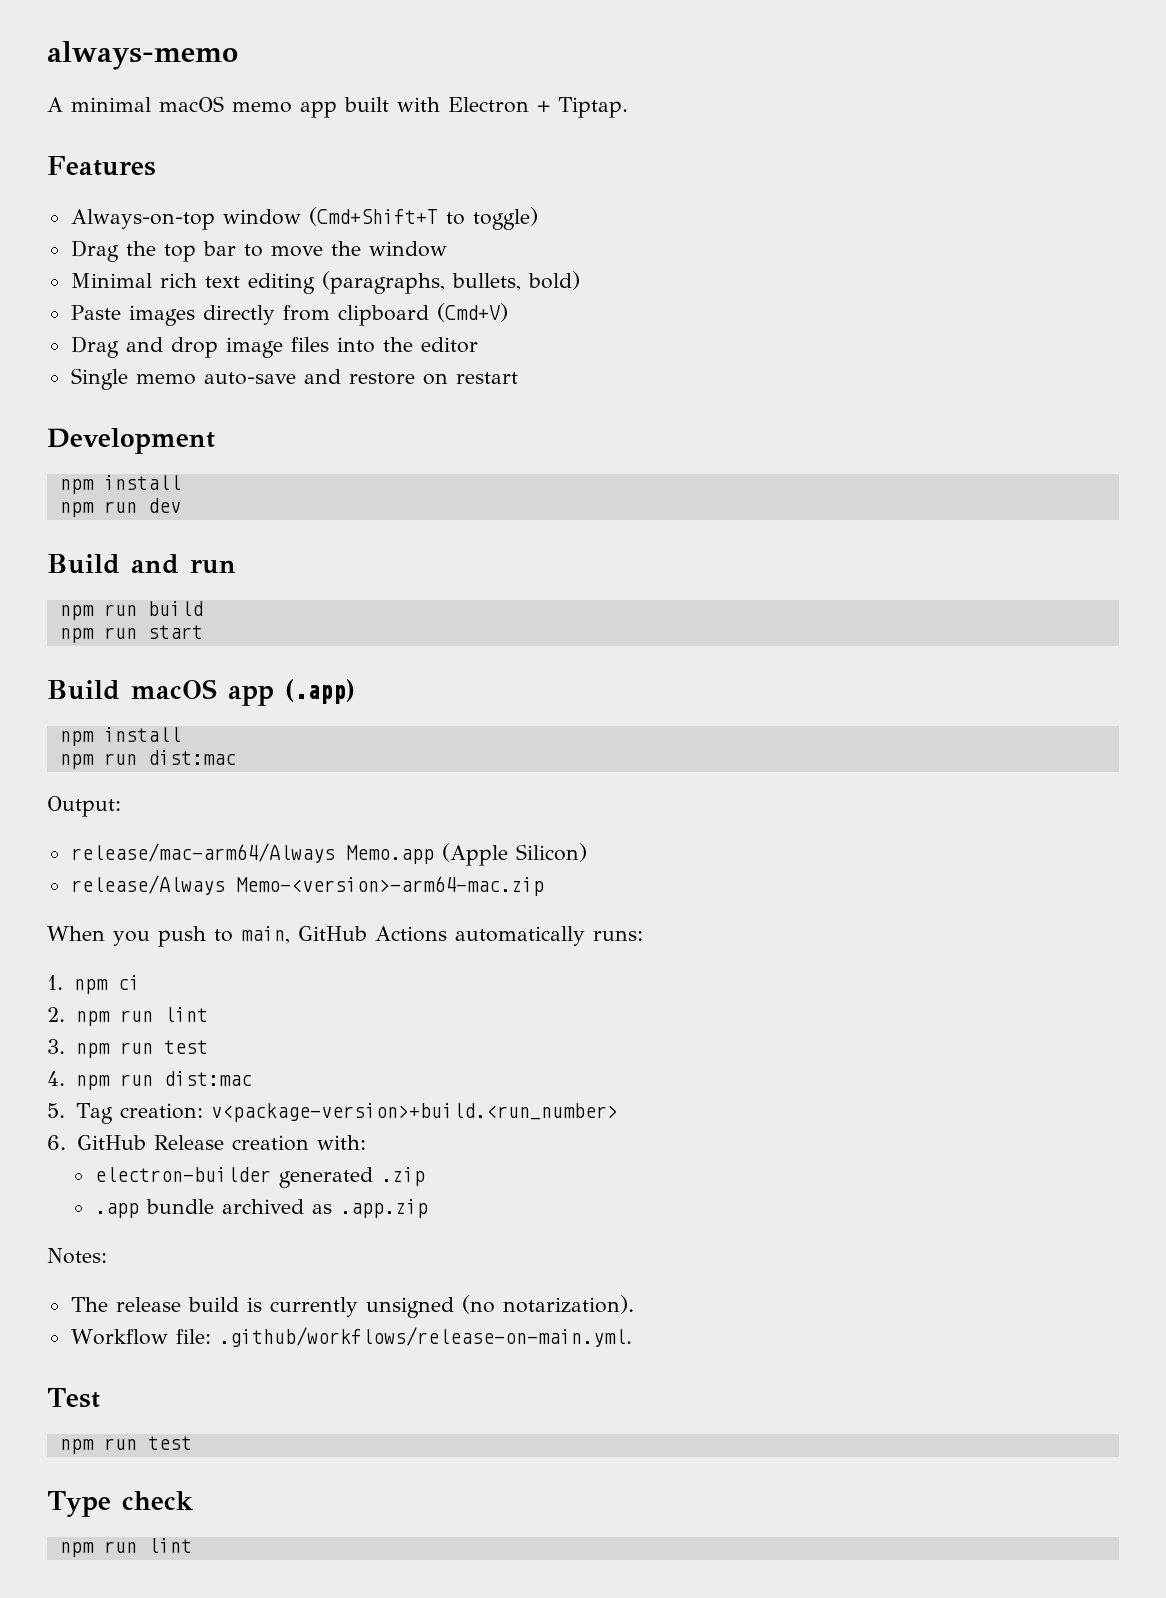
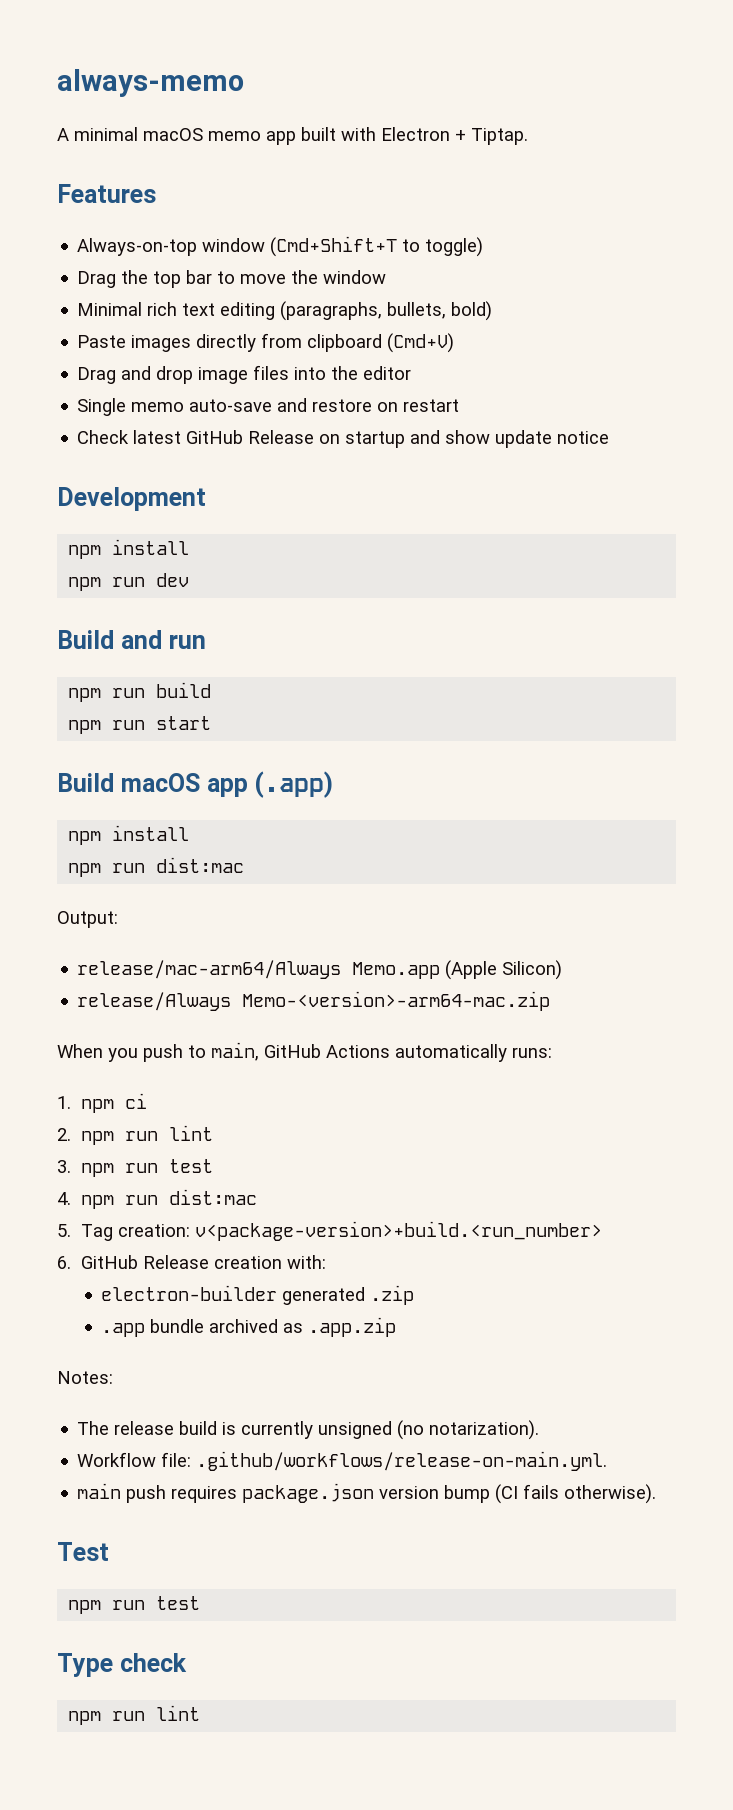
(518, 378) none -> [77,430,610,448] // Check latest GitHub Release on startup and show update notice
(632, 1337) none -> [77,1483,657,1504] // main push requires package.json version bump (CI fails otherwise).

